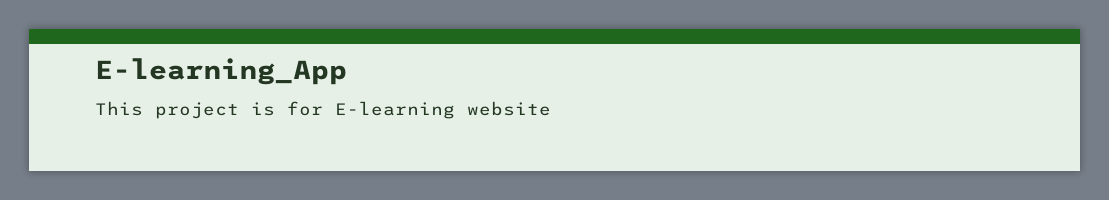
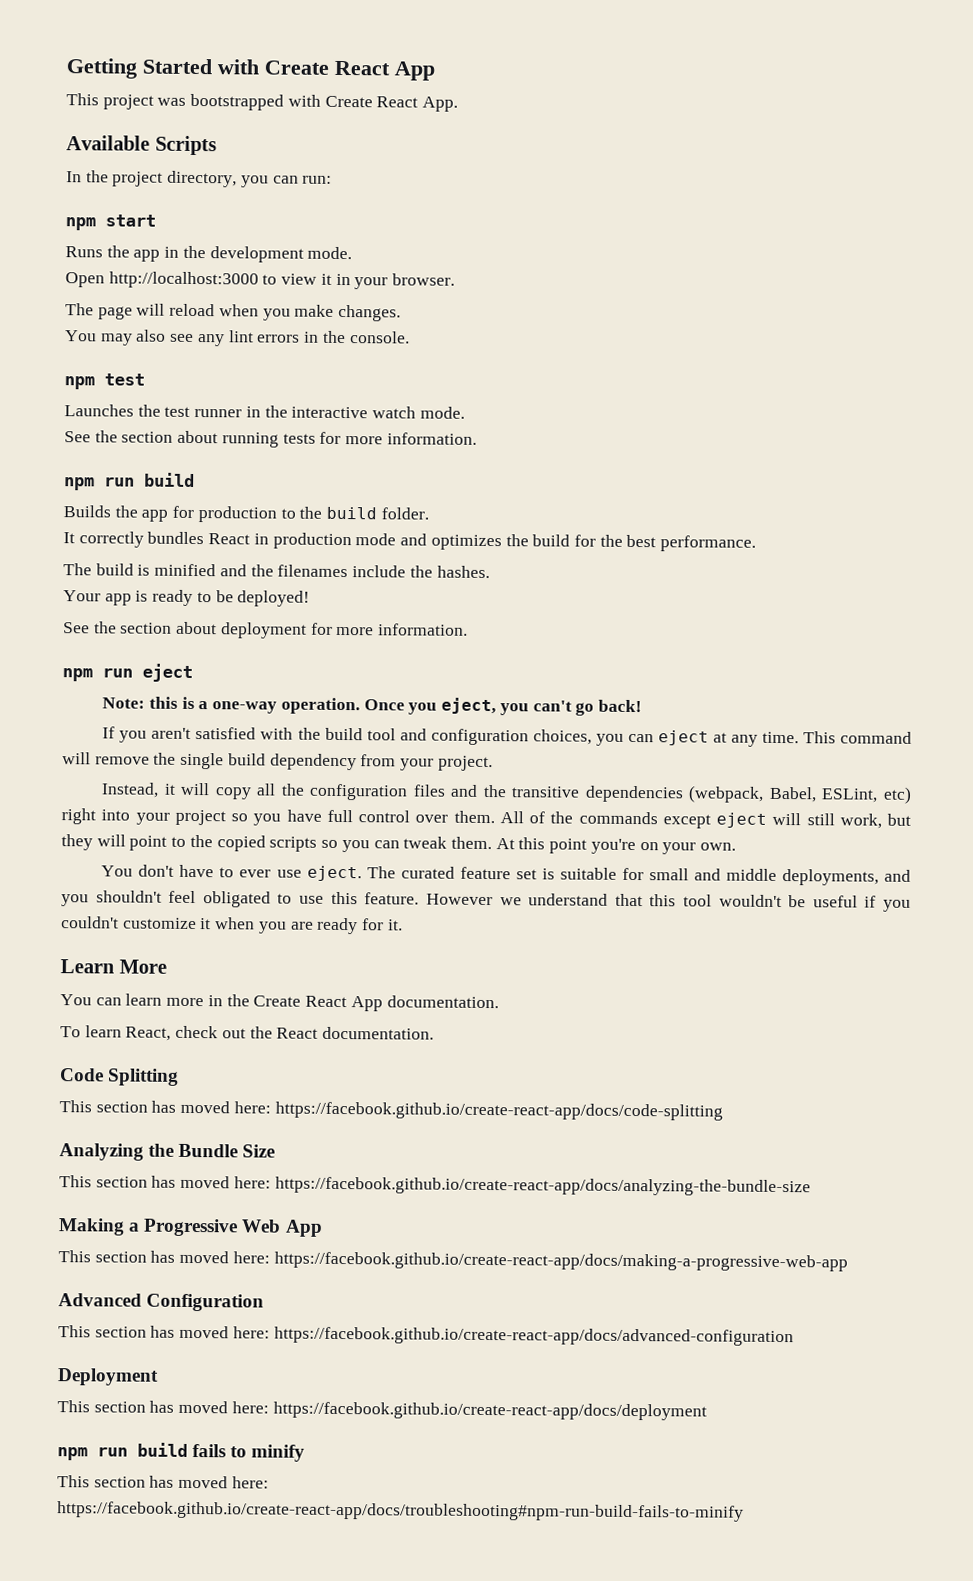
[95,58,347,85] [95,101,551,119] E-learning_App // This project is for E-learning website -> [66,58,435,81] [66,93,459,112] [66,135,217,156] [66,170,333,188] [65,214,156,231] [65,245,353,263] [65,271,456,290] [65,303,402,322] [65,329,410,347] [64,373,145,390] [64,404,465,419] [64,430,477,448] [64,472,195,491] [63,505,429,523] [63,531,757,552] [63,563,490,579] [63,589,311,607] [63,621,469,639] [62,663,193,682] [102,696,643,716] [102,726,912,747] [62,752,493,772] [101,782,913,804] [61,808,911,829] [61,834,737,855] [101,864,911,886] [61,890,911,912] [61,916,403,935] [60,959,167,974] [60,993,499,1012] [60,1025,435,1041] [60,1068,180,1086] [59,1100,723,1121] [59,1143,276,1161] [59,1175,811,1197] [58,1218,323,1237] [58,1250,848,1272] [58,1293,265,1312] [58,1325,794,1347] [57,1368,159,1386] [57,1400,707,1421] [57,1442,306,1462] [57,1475,269,1489] [57,1501,744,1522] Getting Started with Create React App // This project was bootstrapped with Create React App. // Available Scripts // In the project directory, you can run: // npm start // Runs the app in the development mode. // Open http://localhost:3000 to view it in your browser. // The page will reload when you make changes. // You may also see any lint errors in the console. // npm test // Launches the test runner in the interactive watch mode. // See the section about running tests for more information. // npm run build // Builds the app for production to the build folder. // It correctly bundles React in production mode and optimizes the build for the best performance. // The build is minified and the filenames include the hashes. // Your app is ready to be deployed! // See the section about deployment for more information. // npm run eject // Note: this is a one-way operation. Once you eject, you can't go back! // If you aren't satisfied with the build tool and configuration choices, you can eject at any time. This command will remove the single build dependency from your project. // Instead, it will copy all the configuration files and the transitive dependencies (webpack, Babel, ESLint, etc) right into your project so you have full control over them. All of the commands except eject will still work, but they will point to the copied scripts so you can tweak them. At this point you're on your own. // You don't have to ever use eject. The curated feature set is suitable for small and middle deployments, and you shouldn't feel obligated to use this feature. However we understand that this tool wouldn't be useful if you couldn't customize it when you are ready for it. // Learn More // You can learn more in the Create React App documentation. // To learn React, check out the React documentation. // Code Splitting // This section has moved here: https://facebook.github.io/create-react-app/docs/code-splitting // Analyzing the Bundle Size // This section has moved here: https://facebook.github.io/create-react-app/docs/analyzing-the-bundle-size // Making a Progressive Web App // This section has moved here: https://facebook.github.io/create-react-app/docs/making-a-progressive-web-app // Advanced Configuration // This section has moved here: https://facebook.github.io/create-react-app/docs/advanced-configuration // Deployment // This section has moved here: https://facebook.github.io/create-react-app/docs/deployment // npm run build fails to minify // This section has moved here: https://facebook.github.io/create-react-app/docs/troubleshooting#npm-run-build-fails-to-minify

